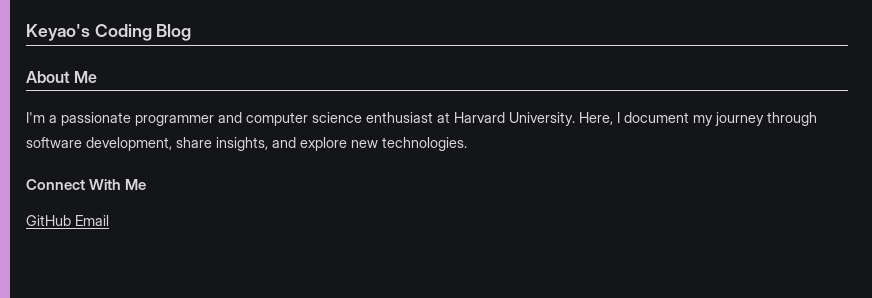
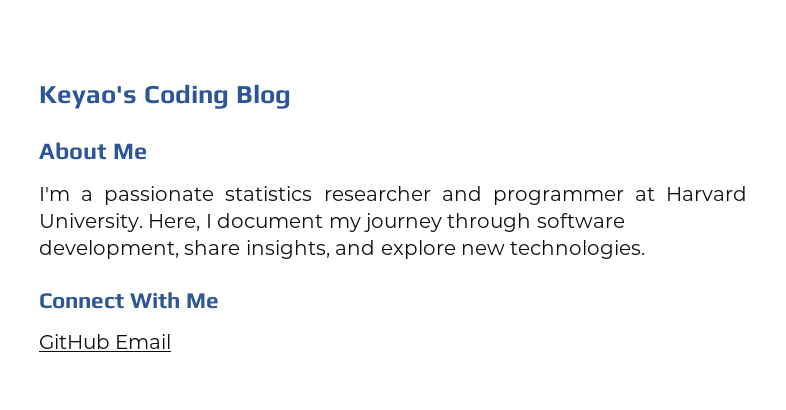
[135,112,433,126] programmer and computer science enthusiast -> [225,186,624,205] statistics researcher and programmer

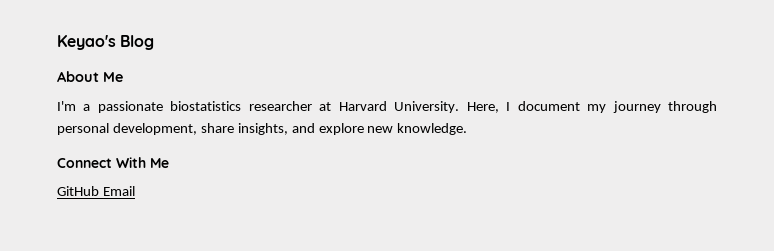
[144,84,230,109] Coding -> (116, 42) none
[225,186,624,205] statistics researcher and programmer -> [170,101,312,111] biostatistics researcher
[536,213,625,228] software -> [57,123,109,135] personal
[510,240,646,259] technologies. -> [397,123,468,135] knowledge.

